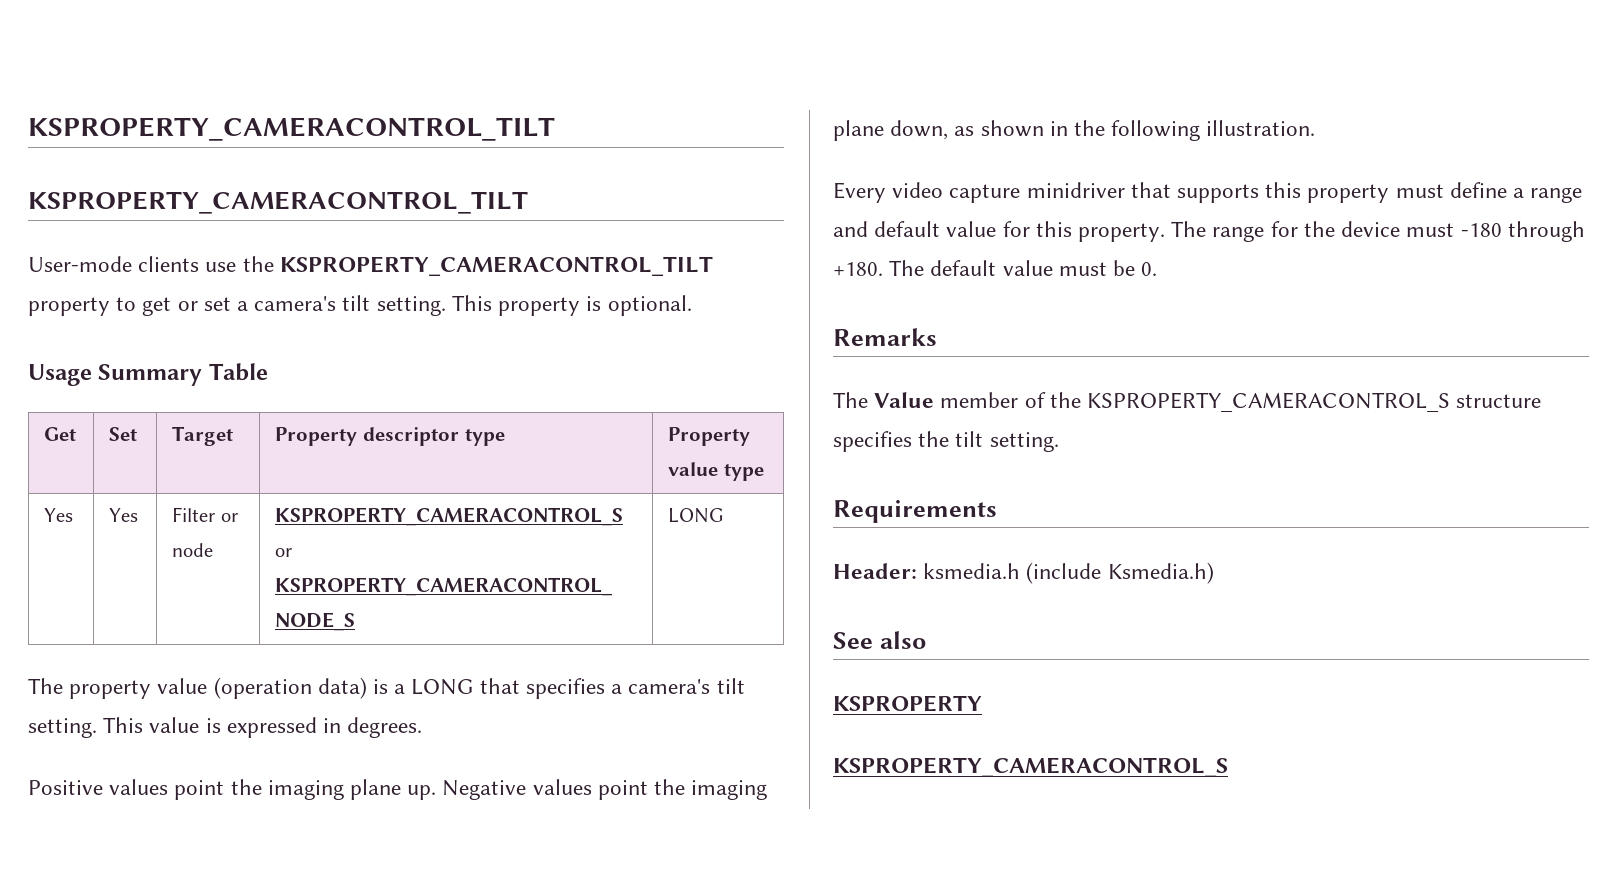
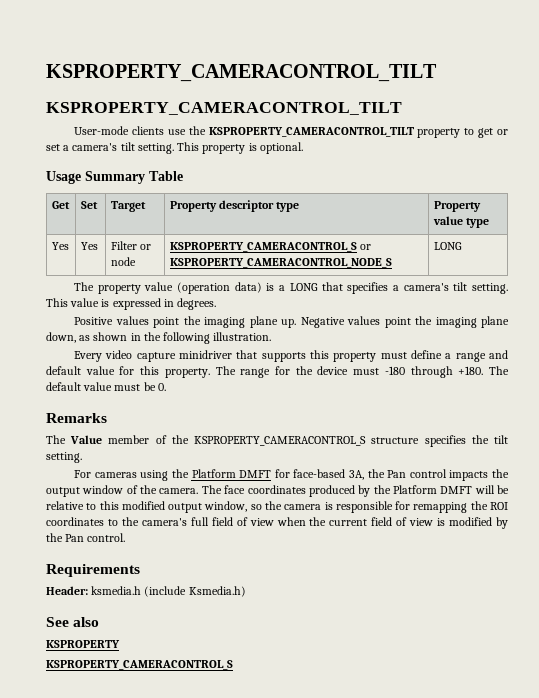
(1059, 442) none -> [74,469,509,481] [46,485,509,497] [46,501,508,513] [46,517,508,529] [46,533,126,542] // For cameras using the Platform DMFT for face-based 3A, the Pan control impacts the output window of the camera. The face coordinates produced by the Platform DMFT will be relative to this modified output window, so the camera is responsible for remapping the ROI coordinates to the camera's full field of view when the current field of view is modified by the Pan control.

